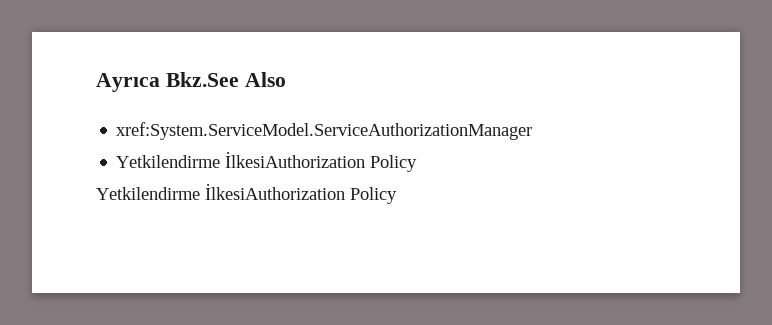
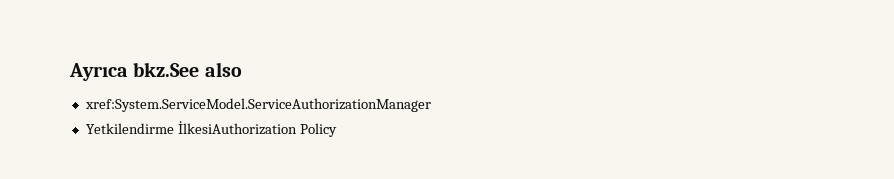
[165,72,286,87] Bkz.See Also -> [133,62,242,77] bkz.See also
[96,183,397,204] // Yetkilendirme İlkesiAuthorization Policy -> (337, 130) none

